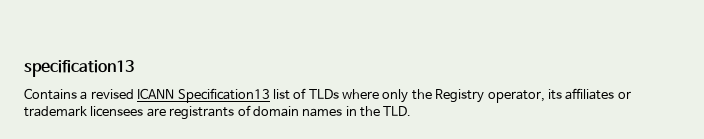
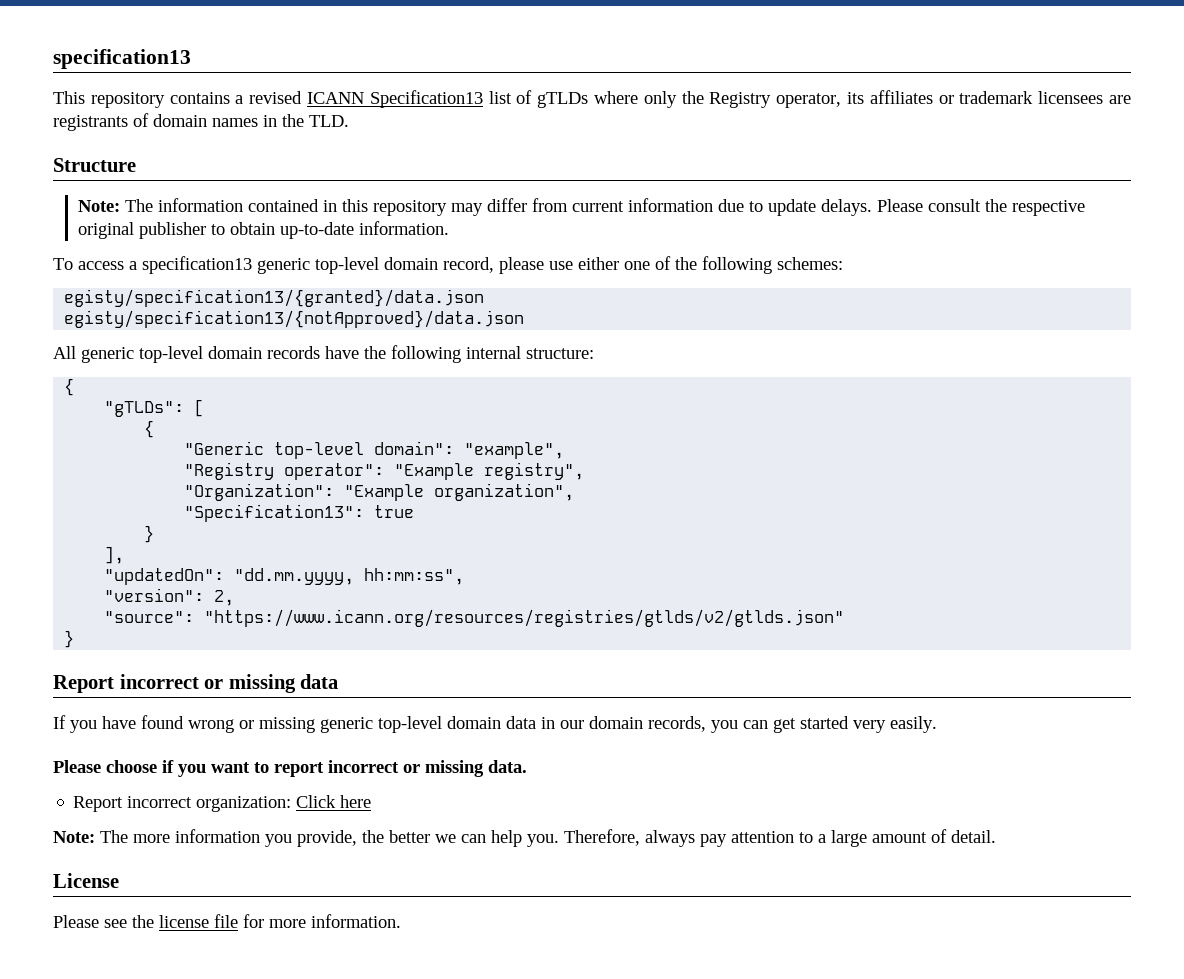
[24,88,77,100] Contains -> [53,91,230,108] This repository contains
[308,89,339,99] TLDs -> [537,92,589,108] gTLDs
(412, 111) none -> [53,158,136,172] [77,198,1085,216] [77,221,449,239] [53,256,843,274] [64,289,485,307] [64,310,525,328] [53,345,594,363] [64,378,75,396] [104,399,205,417] [144,420,155,438] [184,441,565,459] [184,462,585,480] [184,483,575,501] [184,504,415,522] [144,525,155,543] [104,546,125,564] [104,568,465,585] [104,588,235,606] [104,609,845,627] [64,630,75,648] [53,674,339,693] [53,715,937,733] [53,760,527,777] [73,795,372,812] [53,829,996,847] [53,873,119,888] [53,914,401,928] // Structure // Note: The information contained in this repository may differ from current information due to update delays. Please consult the respective original publisher to obtain up-to-date information. // To access a specification13 generic top-level domain record, please use either one of the following schemes: // egisty/specification13/{granted}/data.json // egisty/specification13/{notApproved}/data.json // All generic top-level domain records have the following internal structure: // { // "gTLDs": [ // { // "Generic top-level domain": "example", // "Registry operator": "Example registry", // "Organization": "Example organization", // "Specification13": true // } // ], // "updatedOn": "dd.mm.yyyy, hh:mm:ss", // "version": 2, // "source": "https://www.icann.org/resources/registries/gtlds/v2/gtlds.json" // } // Report incorrect or missing data // If you have found wrong or missing generic top-level domain data in our domain records, you can get started very easily. // Please choose if you want to report incorrect or missing data. // Report incorrect organization: Click here // Note: The more information you provide, the better we can help you. Therefore, always pay attention to a large amount of detail. // License // Please see the license file for more information.

